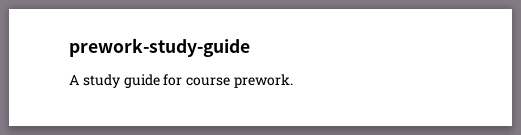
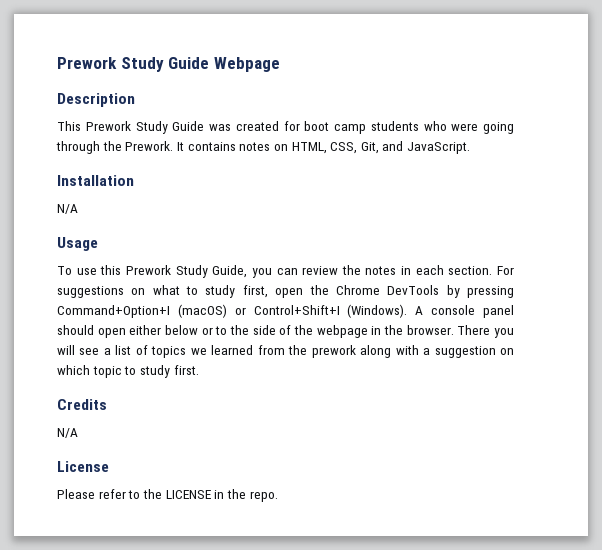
[69,38,250,57] [69,74,293,88] prework-study-guide // A study guide for course prework. -> [57,57,280,72] [57,93,135,107] [57,121,514,134] [56,141,471,154] [57,175,134,186] [57,204,78,214] [57,237,98,251] [57,265,515,278] [57,285,515,298] [57,304,514,318] [57,325,514,338] [57,345,514,358] [57,365,199,378] [57,399,107,410] [57,428,78,438] [57,461,109,472] [57,489,278,502] Prework Study Guide Webpage // Description // This Prework Study Guide was created for boot camp students who were going through the Prework. It contains notes on HTML, CSS, Git, and JavaScript. // Installation // N/A // Usage // To use this Prework Study Guide, you can review the notes in each section. For suggestions on what to study first, open the Chrome DevTools by pressing Command+Option+I (macOS) or Control+Shift+I (Windows). A console panel should open either below or to the side of the webpage in the browser. There you will see a list of topics we learned from the prework along with a suggestion on which topic to study first. // Credits // N/A // License // Please refer to the LICENSE in the repo.

